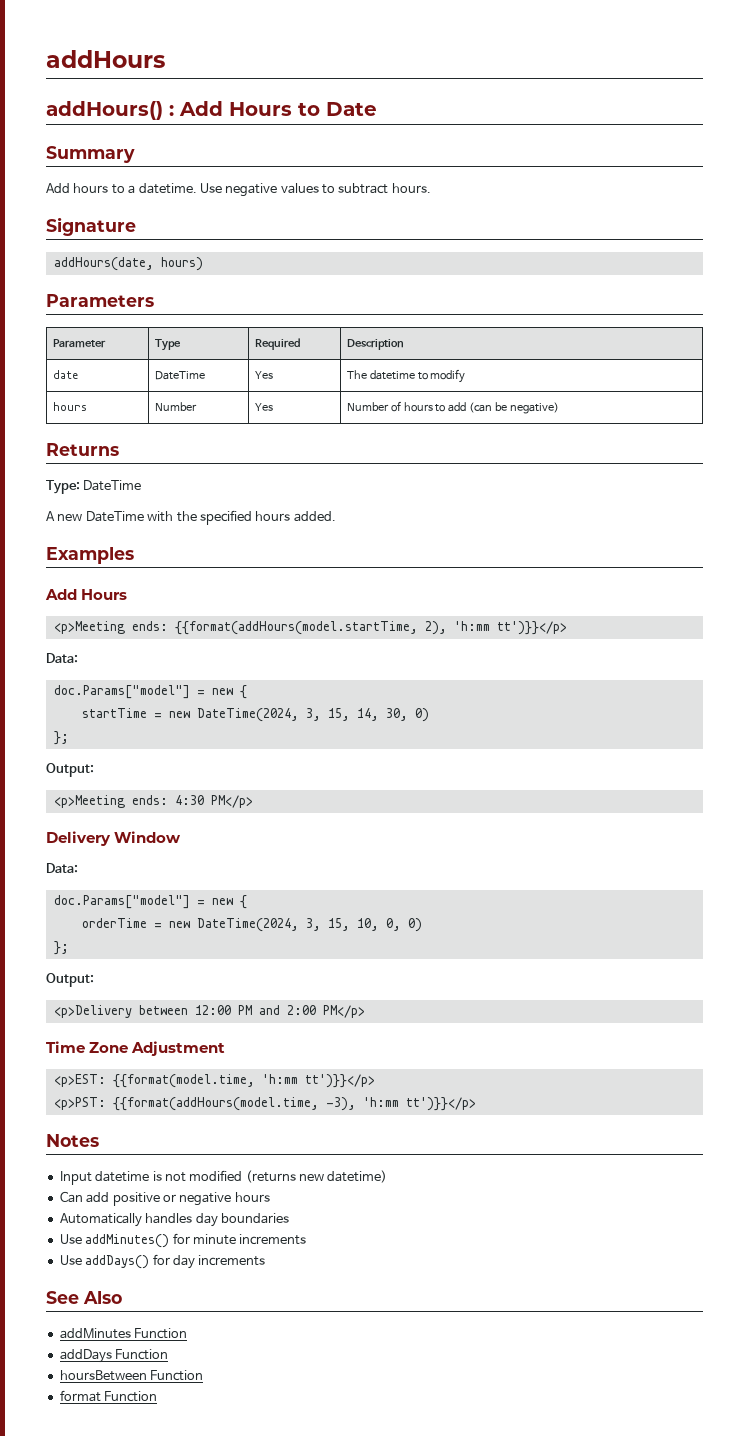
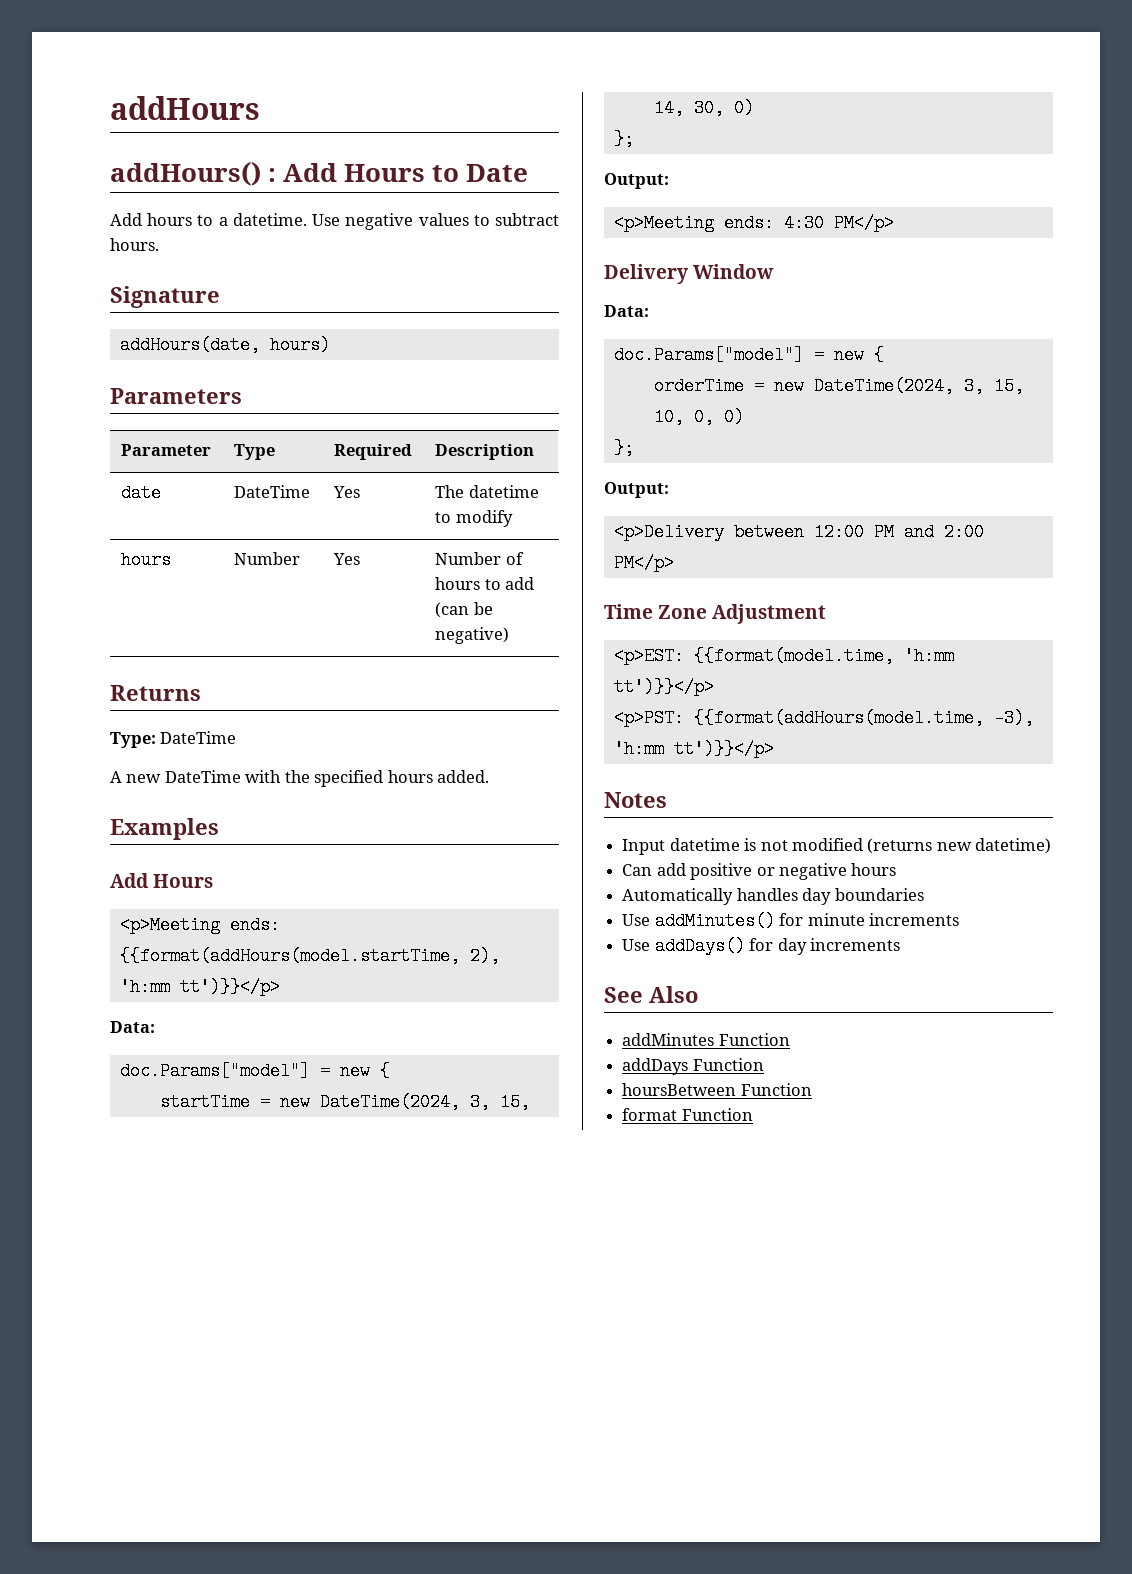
[46,146,135,163] // Summary -> (529, 173) none

